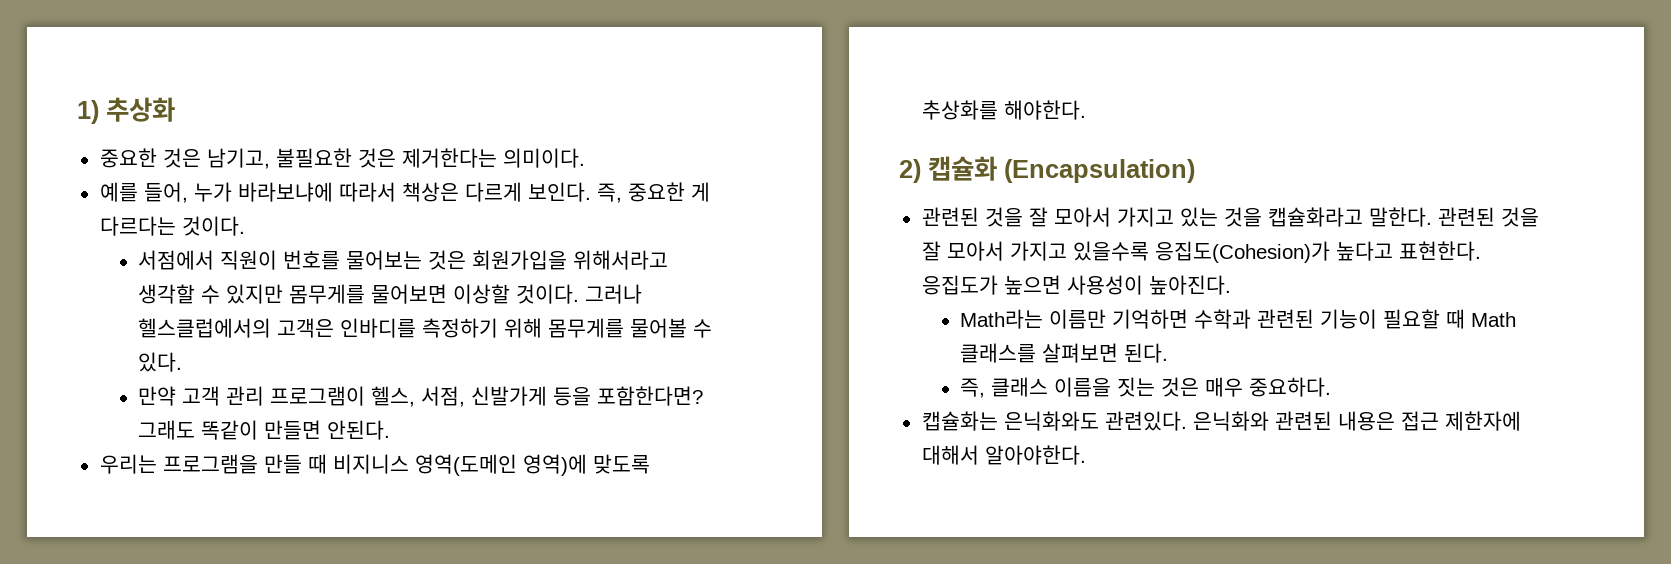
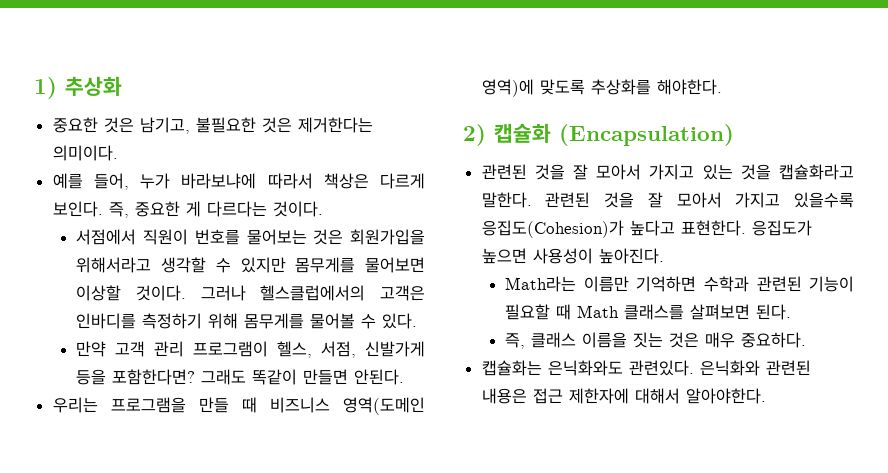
[332,454,409,474] 비지니스 -> [269,397,330,413] 비즈니스

